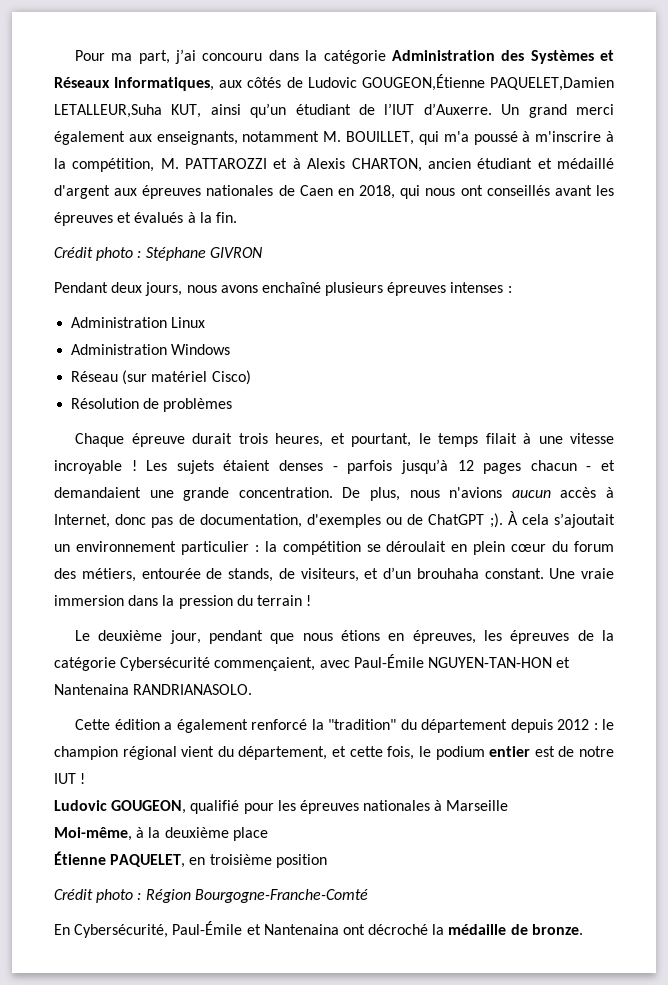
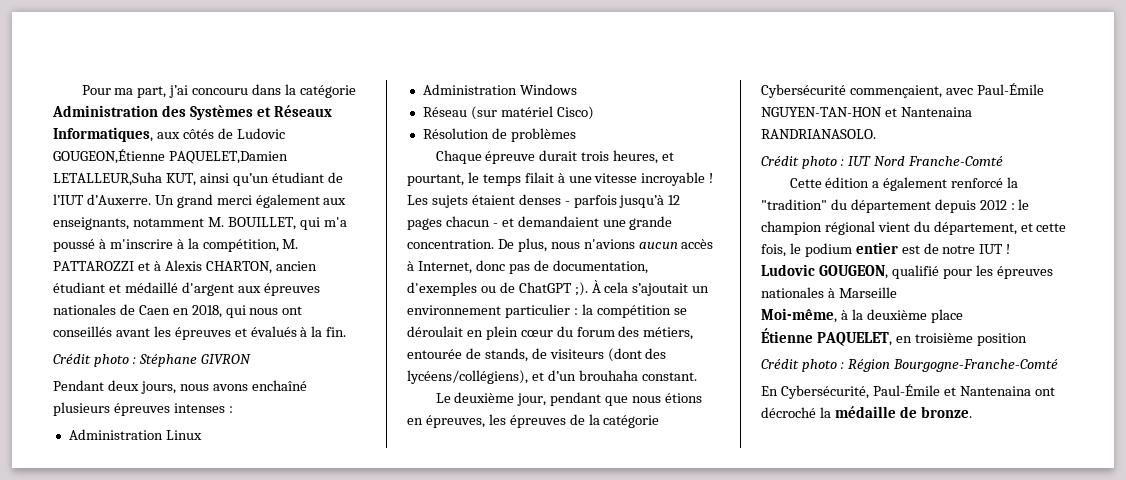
[300,568,359,582] visiteurs, -> [549,348,667,362] [407,370,528,384] visiteurs (dont des lycéens/collégiens),
[549,568,614,579] [54,595,312,609] Une vraie immersion dans la pression du terrain ! -> (697, 376) none
(253, 689) none -> [761,156,1003,169] // Crédit photo : IUT Nord Franche-Comté

